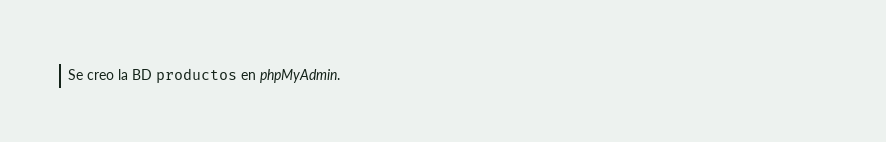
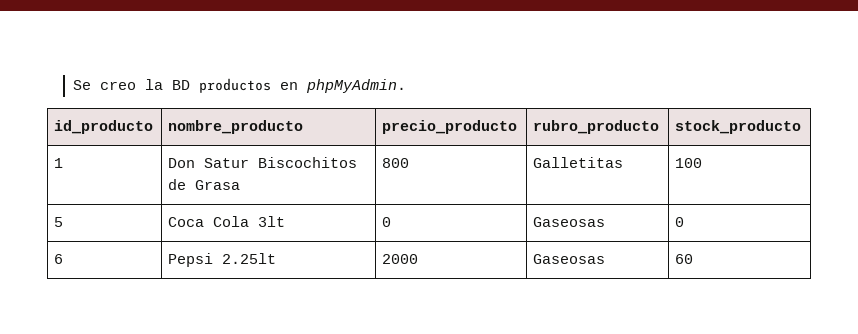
(341, 76) none -> [54,120,154,134] [168,120,304,134] [382,120,518,134] [533,120,660,134] [675,120,802,134] [54,158,64,168] [168,157,358,168] [168,179,241,190] [382,158,410,168] [533,157,624,168] [675,158,703,168] [54,217,64,227] [168,216,286,227] [382,217,392,227] [533,217,606,227] [675,217,685,227] [54,254,64,264] [168,253,277,267] [382,254,419,264] [533,254,606,264] [675,254,694,264] // id_producto | nombre_producto | precio_producto | rubro_producto | stock_producto // 1 | Don Satur Biscochitos de Grasa | 800 | Galletitas | 100 // 5 | Coca Cola 3lt | 0 | Gaseosas | 0 // 6 | Pepsi 2.25lt | 2000 | Gaseosas | 60

